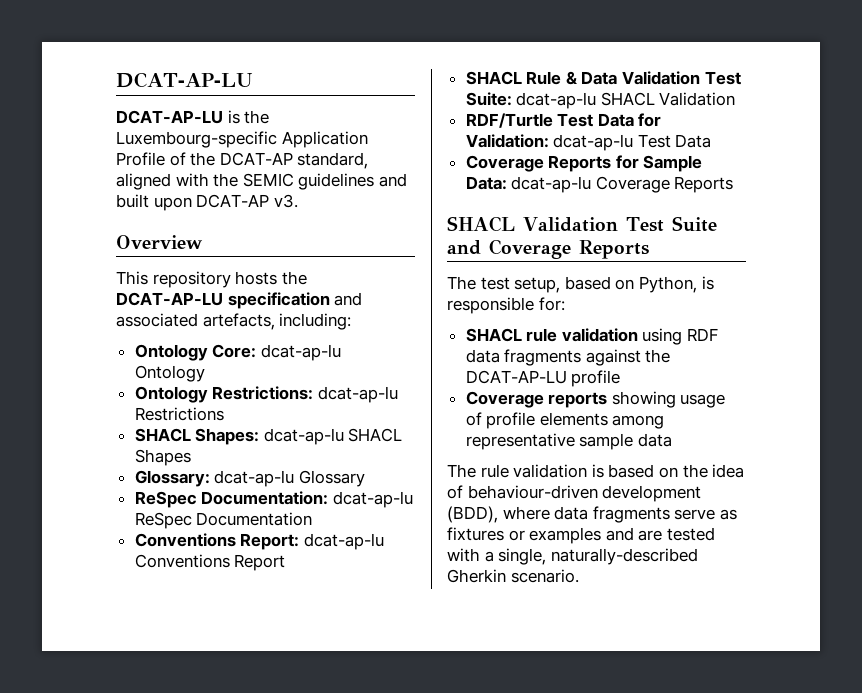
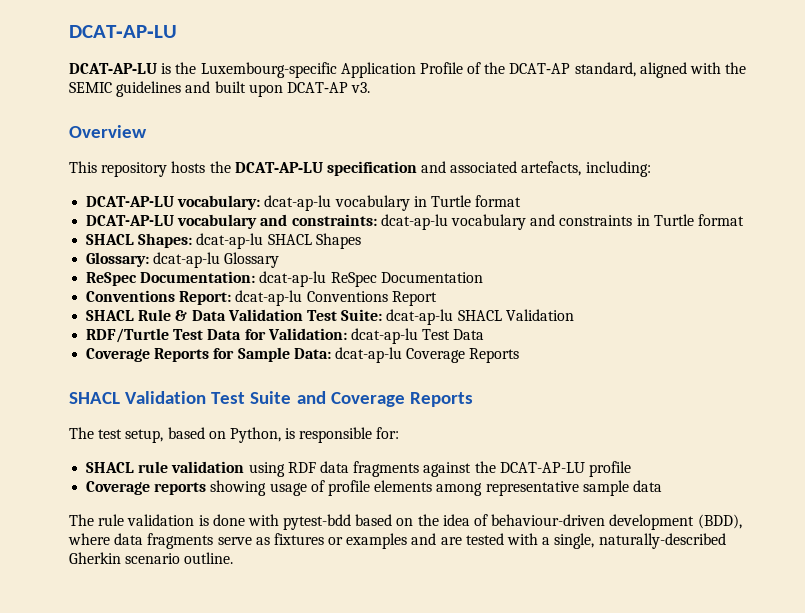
[134,344,341,361] [134,365,205,382] [134,386,398,403] [134,407,224,421] Ontology Core: dcat-ap-lu Ontology // Ontology Restrictions: dcat-ap-lu Restrictions -> [86,195,522,211] [86,214,744,230] DCAT-AP-LU vocabulary: dcat-ap-lu vocabulary in Turtle format // DCAT-AP-LU vocabulary and constraints: dcat-ap-lu vocabulary and constraints in Turtle format
(604, 471) none -> [212,514,352,530] done with pytest-bdd
[510,569,579,583] scenario. -> [125,552,234,564] scenario outline.

